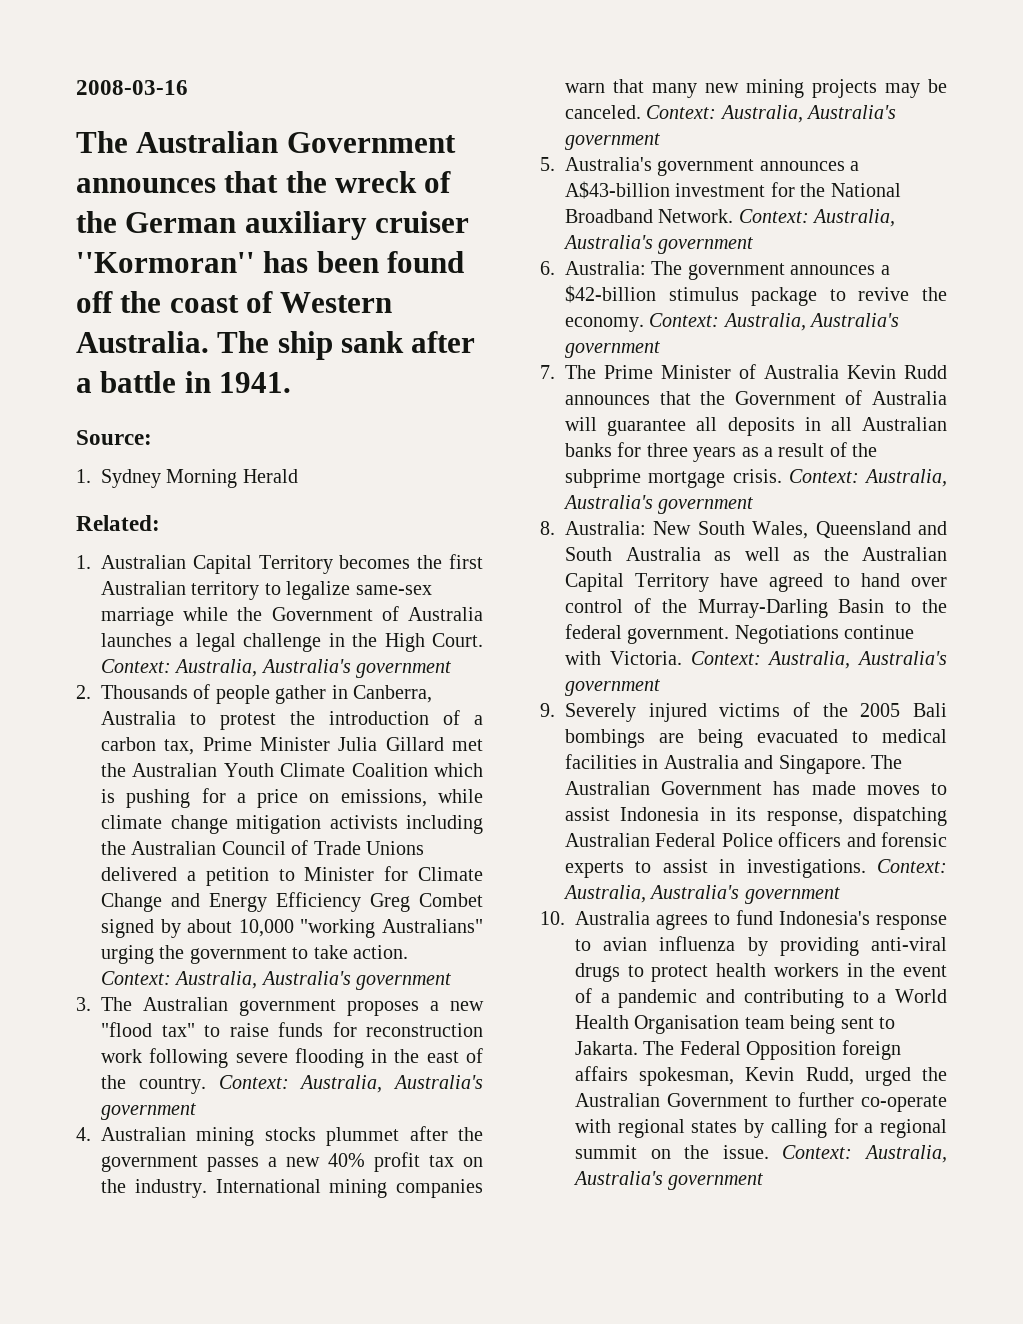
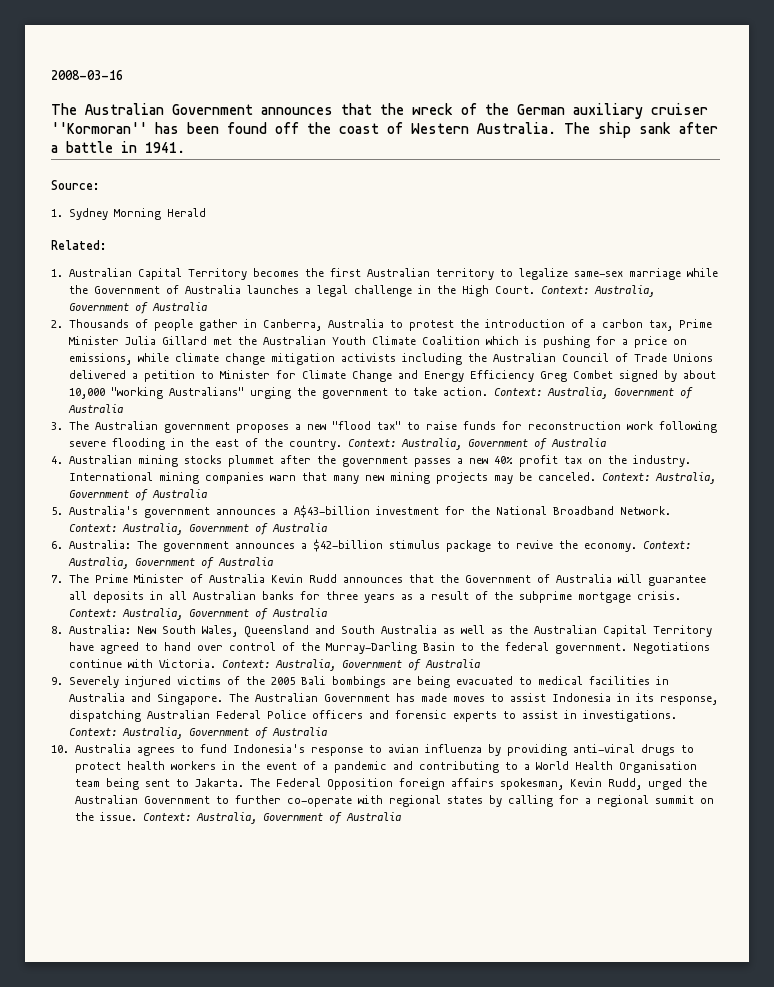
[260,659,452,678] Australia's government -> [68,302,207,314] Government of Australia
[260,971,452,990] Australia's government -> [613,387,693,399] [67,404,123,413] Government of Australia
[393,1075,483,1089] [101,1103,196,1120] Australia's government -> [467,438,606,450] Government of Australia
[806,105,897,119] [565,133,660,150] Australia's government -> [68,489,207,501] Government of Australia
[563,235,754,254] Australia's government -> [188,523,327,535] Government of Australia
[809,313,900,327] [565,341,660,358] Australia's government -> [134,557,273,569] Government of Australia
[563,495,754,514] Australia's government -> [188,608,327,620] Government of Australia
[857,651,947,665] [565,679,660,696] Australia's government -> [341,659,480,671] Government of Australia
[649,885,840,904] Australia's government -> [188,727,327,739] Government of Australia
[573,1171,764,1190] Australia's government -> [262,812,401,824] Government of Australia

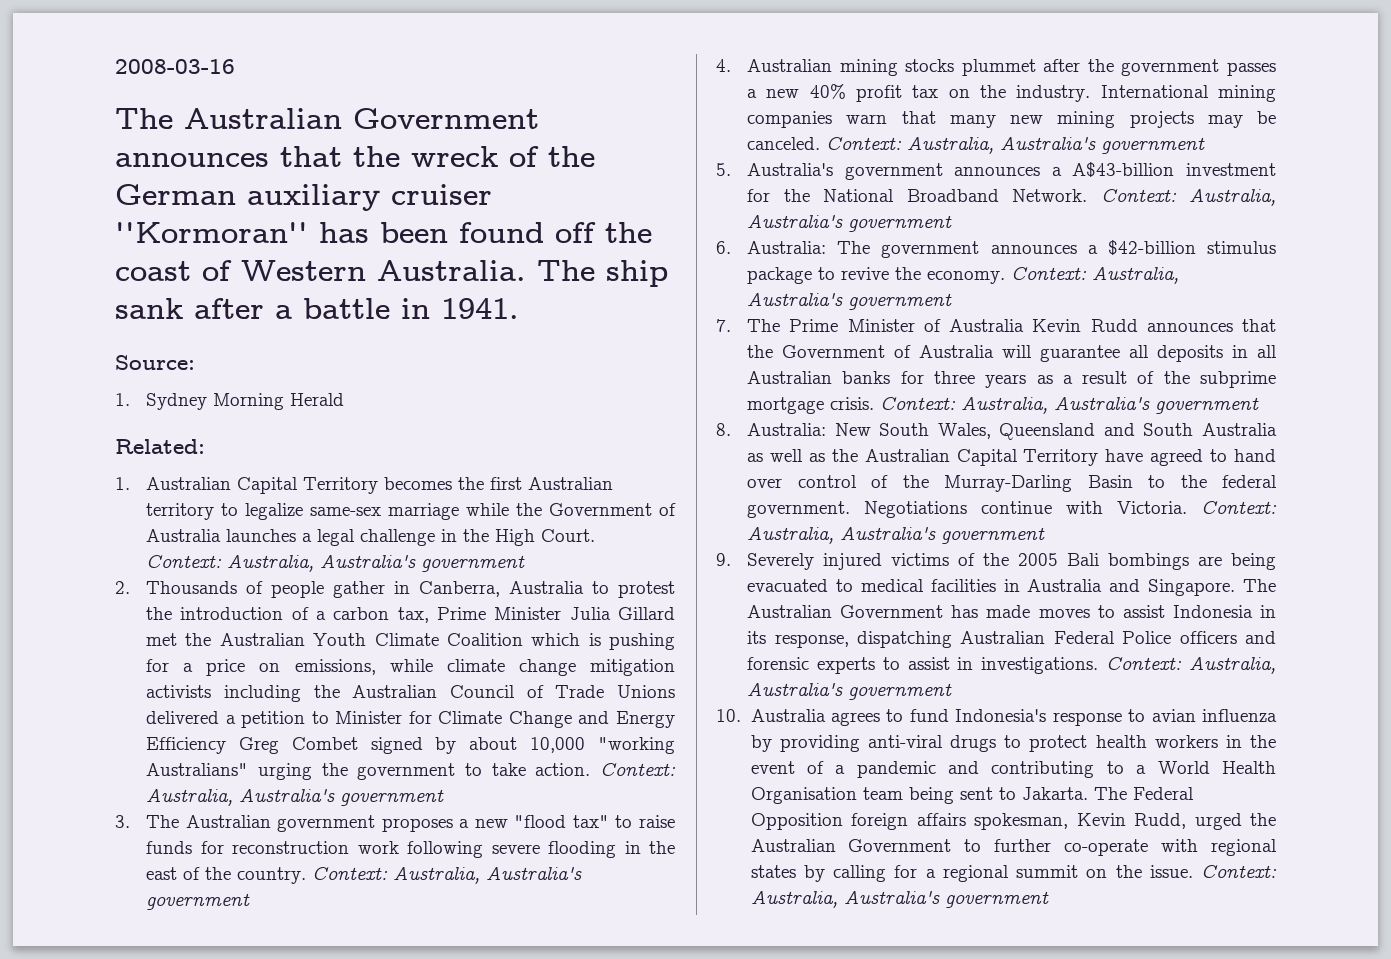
[68,302,207,314] Government of Australia -> [320,555,526,572] Australia's government
[613,387,693,399] [67,404,123,413] Government of Australia -> [239,789,445,806] Australia's government
[467,438,606,450] Government of Australia -> [486,867,583,880] [146,893,251,910] Australia's government
[68,489,207,501] Government of Australia -> [1000,137,1206,154] Australia's government
[188,523,327,535] Government of Australia -> [747,215,953,232] Australia's government
[134,557,273,569] Government of Australia -> [747,293,953,310] Australia's government
[188,608,327,620] Government of Australia -> [1054,397,1260,414] Australia's government
[341,659,480,671] Government of Australia -> [840,527,1046,544] Australia's government
[188,727,327,739] Government of Australia -> [747,683,953,700] Australia's government
[262,812,401,824] Government of Australia -> [843,891,1049,908] Australia's government

